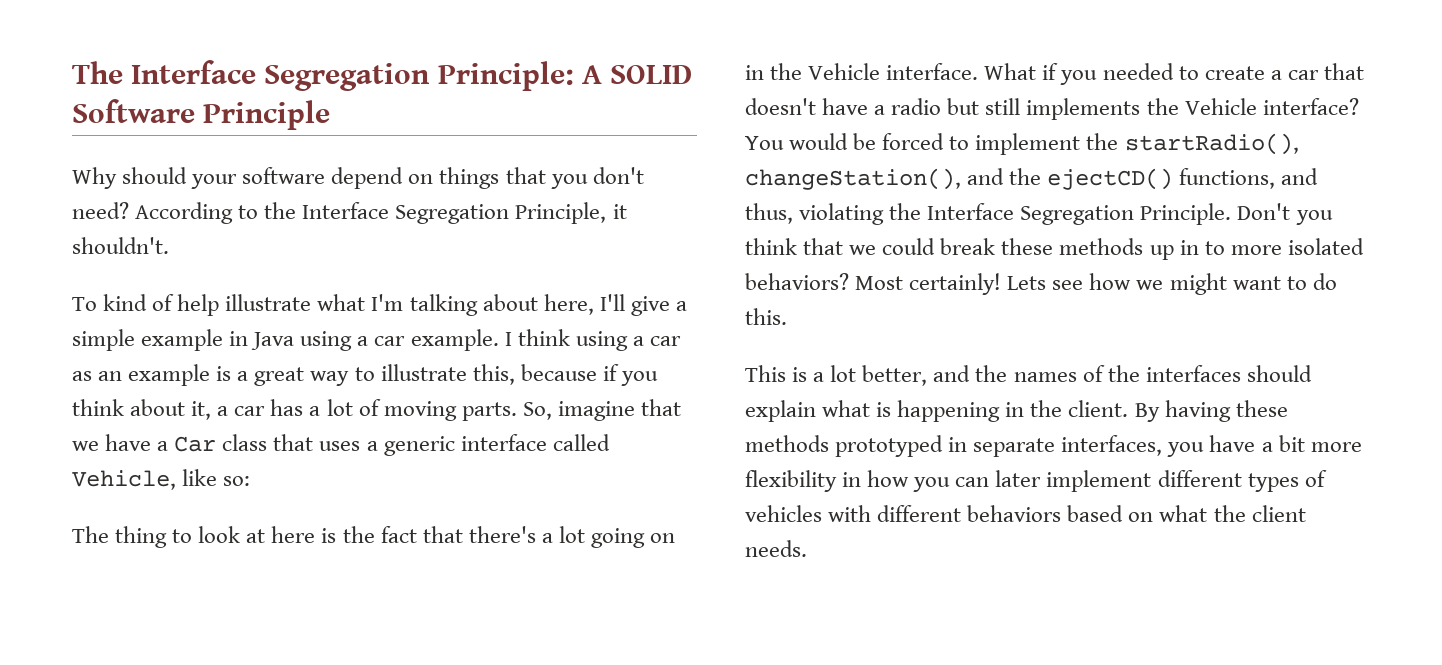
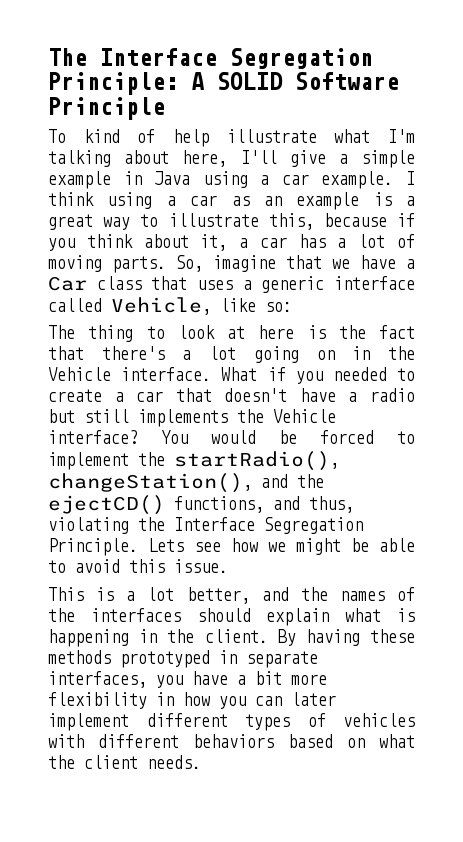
[72,167,644,189] [72,202,627,224] [72,237,169,254] // Why should your software depend on things that you don't need? According to the Interface Segregation Principle, it shouldn't. -> (165, 108) none
[1237,203,1333,225] [745,238,1364,260] [745,273,1002,295] Don't you think that we could break these methods up in to more isolated behaviors? Most certainly! -> (138, 547) none
[1232,273,1337,290] [745,308,787,325] want to do this. -> [351,538,415,552] [48,559,228,573] be able to avoid this issue.

